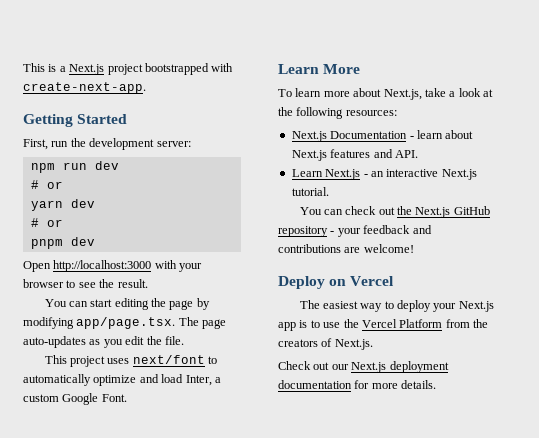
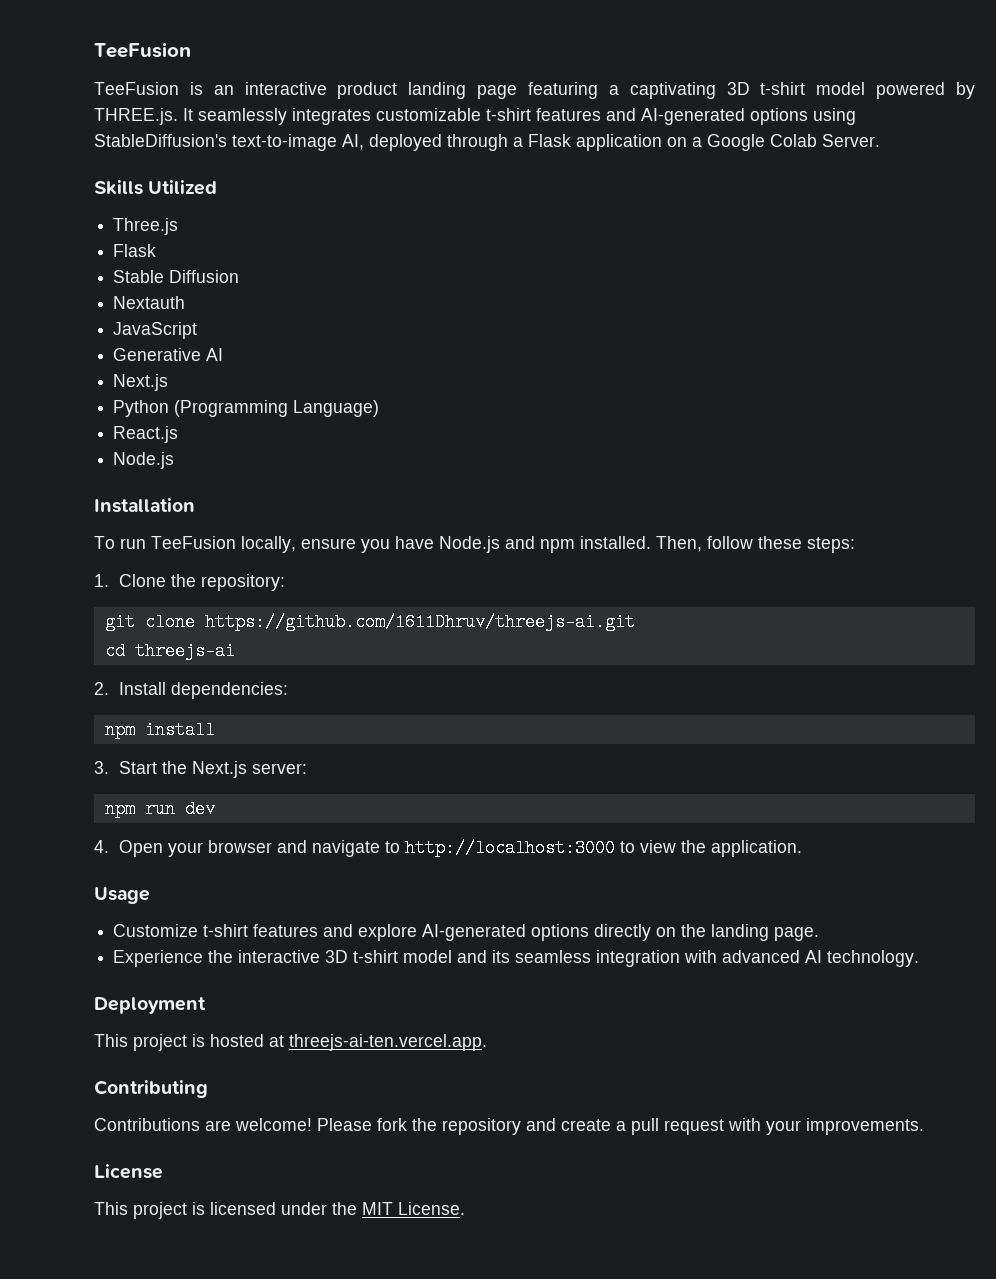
[23,63,234,75] [23,82,146,94] [23,114,128,127] [23,138,191,150] [30,161,119,173] [30,180,63,189] [30,199,95,211] [30,218,63,227] [30,237,95,249] [23,260,203,272] [23,279,148,288] [44,298,210,310] [23,317,227,329] [23,336,184,348] [44,355,218,367] [23,374,221,386] [23,393,127,405] [278,64,361,74] [278,88,493,100] [278,107,397,119] [291,130,474,142] [291,149,418,161] [291,169,477,180] [291,187,329,196] [299,206,490,218] [278,225,432,237] [278,244,414,253] [278,276,395,289] [299,300,494,312] [278,319,488,331] [278,338,373,350] [278,361,449,373] [278,380,437,389] This is a Next.js project bootstrapped with create-next-app. // Getting Started // First, run the development server: // npm run dev // # or // yarn dev // # or // pnpm dev // Open http://localhost:3000 with your browser to see the result. // You can start editing the page by modifying app/page.tsx. The page auto-updates as you edit the file. // This project uses next/font to automatically optimize and load Inter, a custom Google Font. // Learn More // To learn more about Next.js, take a look at the following resources: // Next.js Documentation - learn about Next.js features and API. // Learn Next.js - an interactive Next.js tutorial. // You can check out the Next.js GitHub repository - your feedback and contributions are welcome! // Deploy on Vercel // The easiest way to deploy your Next.js app is to use the Vercel Platform from the creators of Next.js. // Check out our Next.js deployment documentation for more details. -> [94,42,191,58] [94,82,976,99] [94,108,856,125] [94,134,880,151] [94,180,218,195] [113,218,179,235] [113,244,157,257] [113,270,240,283] [113,296,186,309] [113,322,198,339] [113,348,224,361] [113,374,169,391] [113,400,380,417] [113,426,179,443] [113,452,175,469] [94,498,195,513] [94,536,855,553] [94,574,286,591] [104,613,635,631] [104,642,235,660] [94,682,289,699] [104,721,215,739] [94,761,308,778] [104,800,215,818] [94,839,803,857] [94,887,150,904] [113,924,820,941] [113,950,920,967] [94,997,206,1014] [94,1034,487,1051] [94,1080,208,1098] [94,1118,924,1135] [94,1164,163,1179] [94,1202,465,1219] TeeFusion // TeeFusion is an interactive product landing page featuring a captivating 3D t-shirt model powered by THREE.js. It seamlessly integrates customizable t-shirt features and AI-generated options using StableDiffusion's text-to-image AI, deployed through a Flask application on a Google Colab Server. // Skills Utilized // Three.js // Flask // Stable Diffusion // Nextauth // JavaScript // Generative AI // Next.js // Python (Programming Language) // React.js // Node.js // Installation // To run TeeFusion locally, ensure you have Node.js and npm installed. Then, follow these steps: // 1. Clone the repository: // git clone https://github.com/1611Dhruv/threejs-ai.git // cd threejs-ai // 2. Install dependencies: // npm install // 3. Start the Next.js server: // npm run dev // 4. Open your browser and navigate to http://localhost:3000 to view the application. // Usage // Customize t-shirt features and explore AI-generated options directly on the landing page. // Experience the interactive 3D t-shirt model and its seamless integration with advanced AI technology. // Deployment // This project is hosted at threejs-ai-ten.vercel.app. // Contributing // Contributions are welcome! Please fork the repository and create a pull request with your improvements. // License // This project is licensed under the MIT License.

